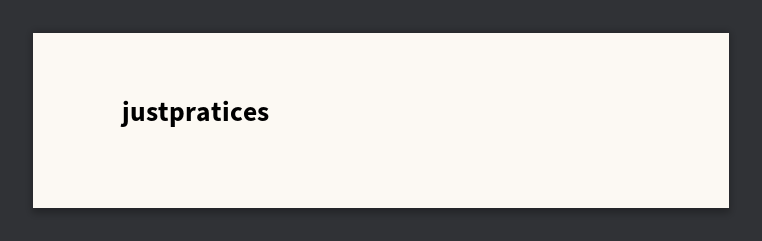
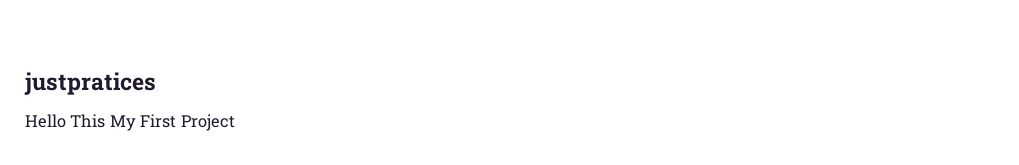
(269, 113) none -> [25,114,235,131] // Hello This My First Project

